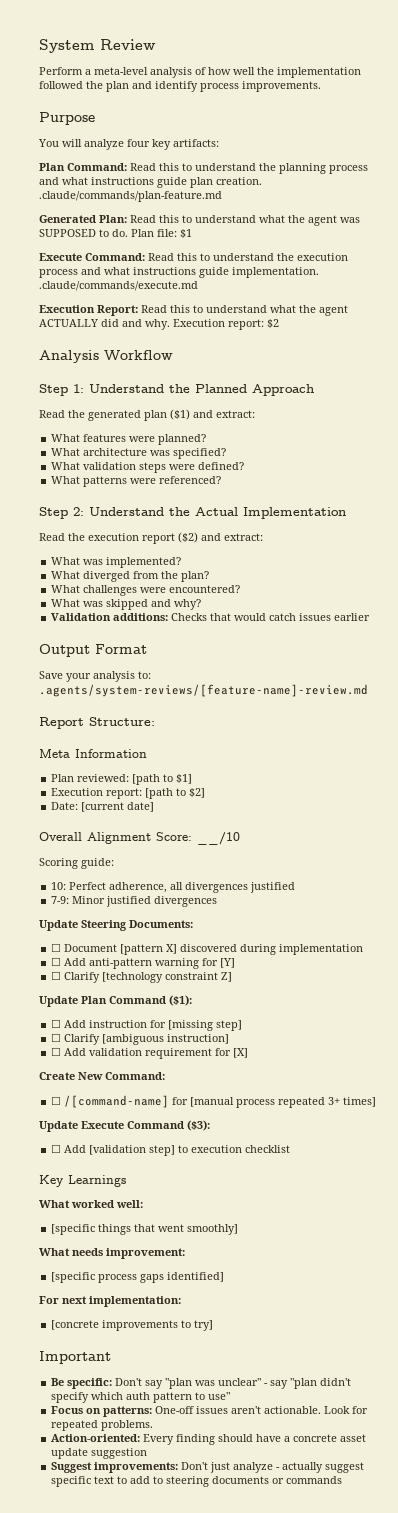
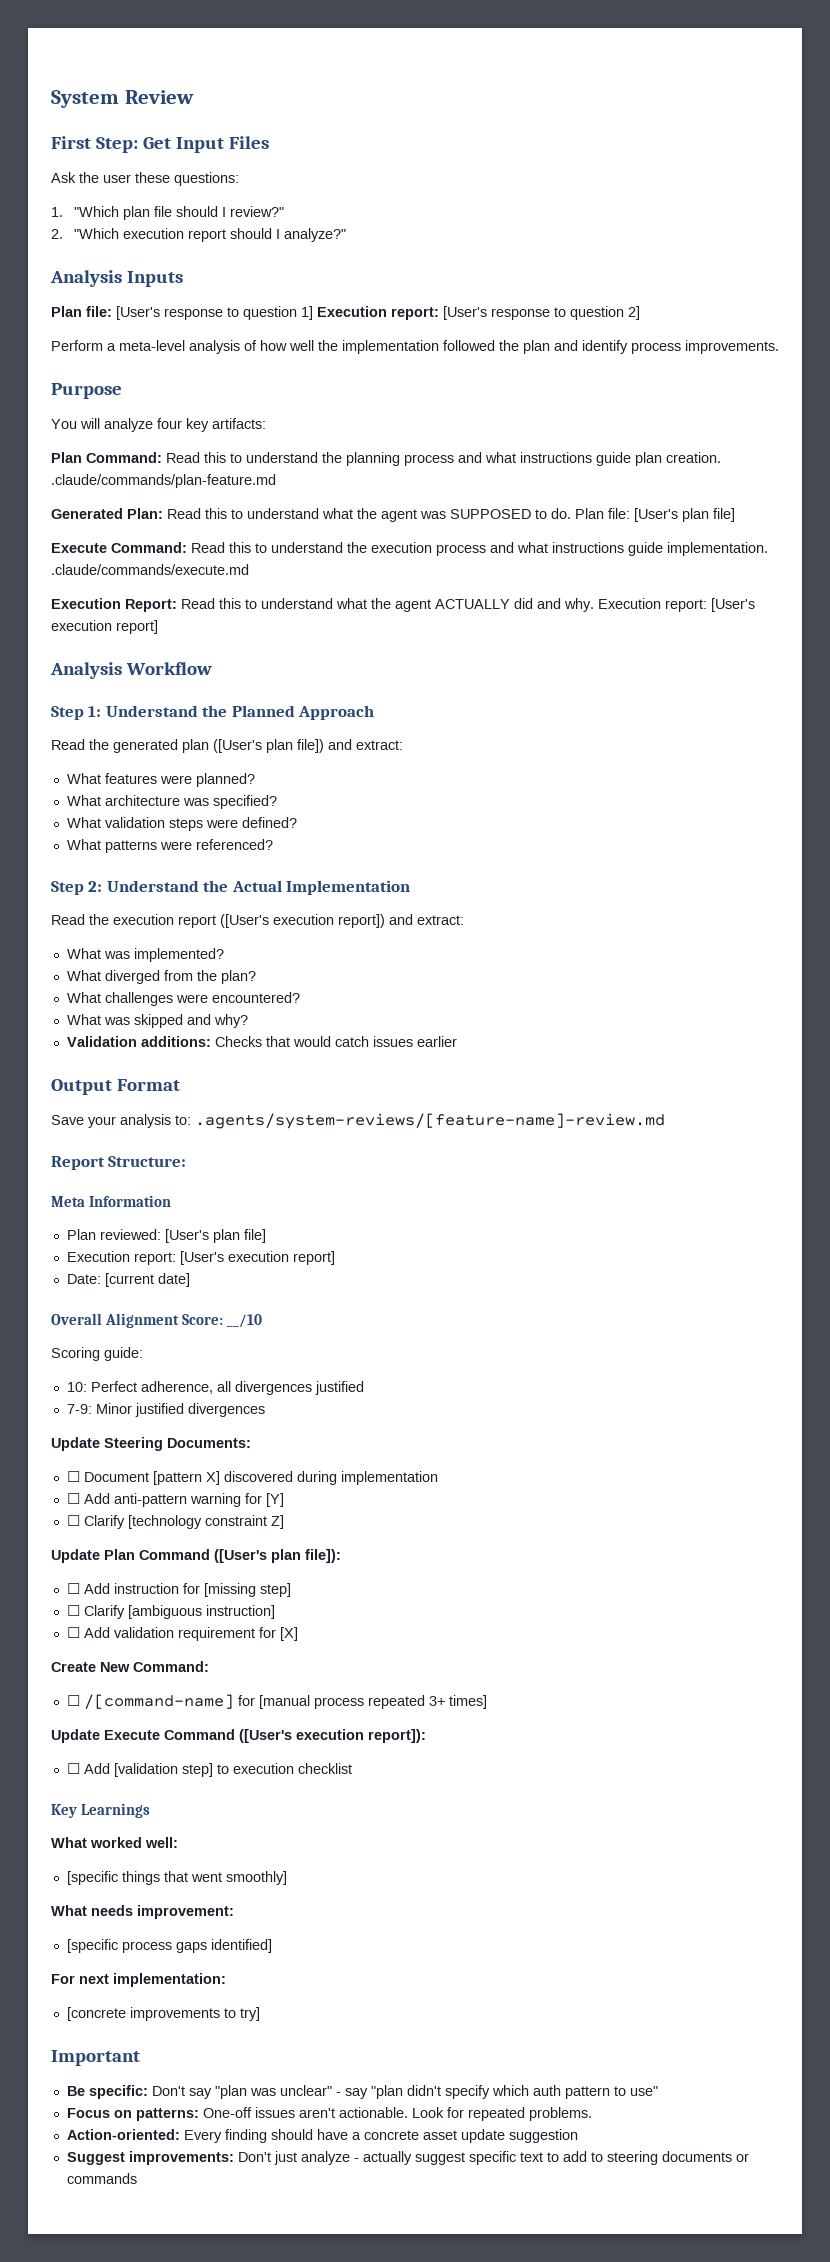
(156, 44) none -> [51,136,269,153] [51,172,239,186] [51,206,284,220] [51,228,346,242] [50,270,183,287] [51,306,640,320] // First Step: Get Input Files // Ask the user these questions: // 1. "Which plan file should I review?" // 2. "Which execution report should I analyze?" // Analysis Inputs // Plan file: [User's response to question 1] Execution report: [User's response to question 2]
[180,229,192,238] $1 -> [634,508,735,522] [User's plan file]
[267,319,279,328] $2 -> [711,598,755,612] [51,620,158,634] [User's execution report]
[170,409,190,420] ($1) -> [213,739,324,753] ([User's plan file])
[178,532,198,543] ($2) -> [220,914,385,928] ([User's execution report])
[132,774,193,785] [51,788,206,799] [path to $1] // Execution report: [path to $2] -> [164,1229,266,1243] [66,1251,335,1265] [User's plan file] // Execution report: [User's execution report]
[169,995,192,1006] ($1): -> [214,1549,341,1563] ([User's plan file]):
[187,1120,210,1131] ($3): -> [239,1729,426,1743] ([User's execution report]):

